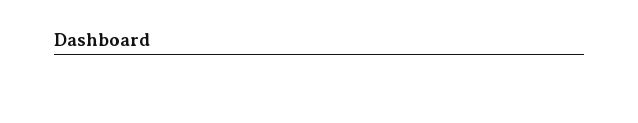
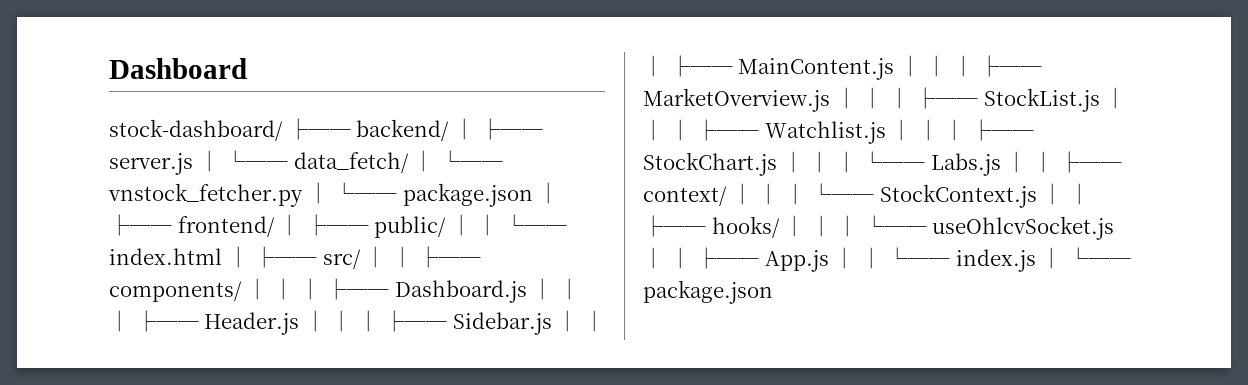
(150, 39) none -> [109,118,544,141] [109,150,503,175] [108,182,560,207] [109,214,567,238] [109,246,482,269] [109,278,580,303] [109,310,605,335] [643,55,1043,80] [643,87,1127,112] [643,119,1034,144] [643,151,1123,176] [643,183,1090,208] [643,215,1115,240] [643,247,1131,272] [643,280,773,304] // stock-dashboard/ ├── backend/ │ ├── server.js │ └── data_fetch/ │ └── vnstock_fetcher.py │ └── package.json │ ├── frontend/ │ ├── public/ │ │ └── index.html │ ├── src/ │ │ ├── components/ │ │ │ ├── Dashboard.js │ │ │ ├── Header.js │ │ │ ├── Sidebar.js │ │ │ ├── MainContent.js │ │ │ ├── MarketOverview.js │ │ │ ├── StockList.js │ │ │ ├── Watchlist.js │ │ │ ├── StockChart.js │ │ │ └── Labs.js │ │ ├── context/ │ │ │ └── StockContext.js │ │ ├── hooks/ │ │ │ └── useOhlcvSocket.js │ │ ├── App.js │ │ └── index.js │ └── package.json

